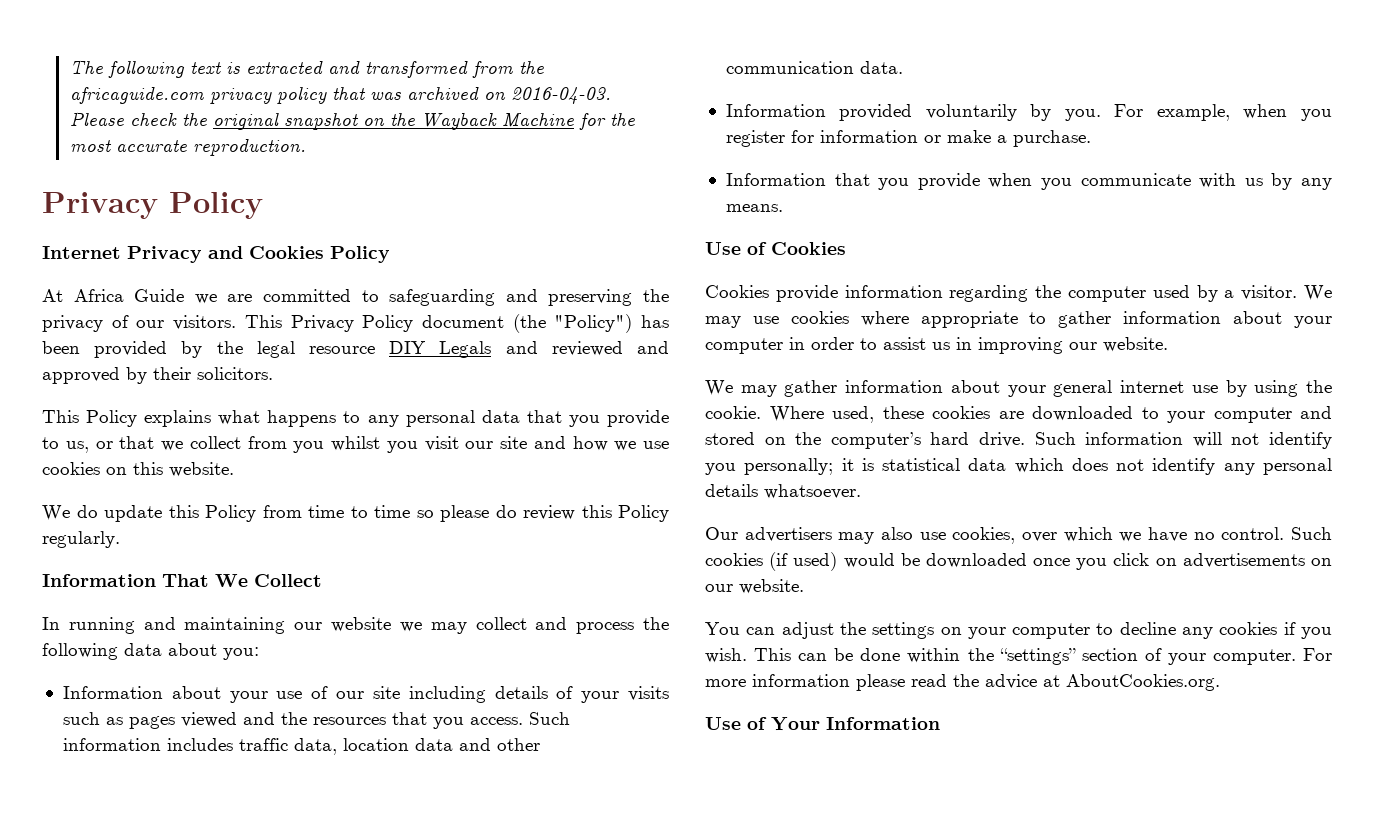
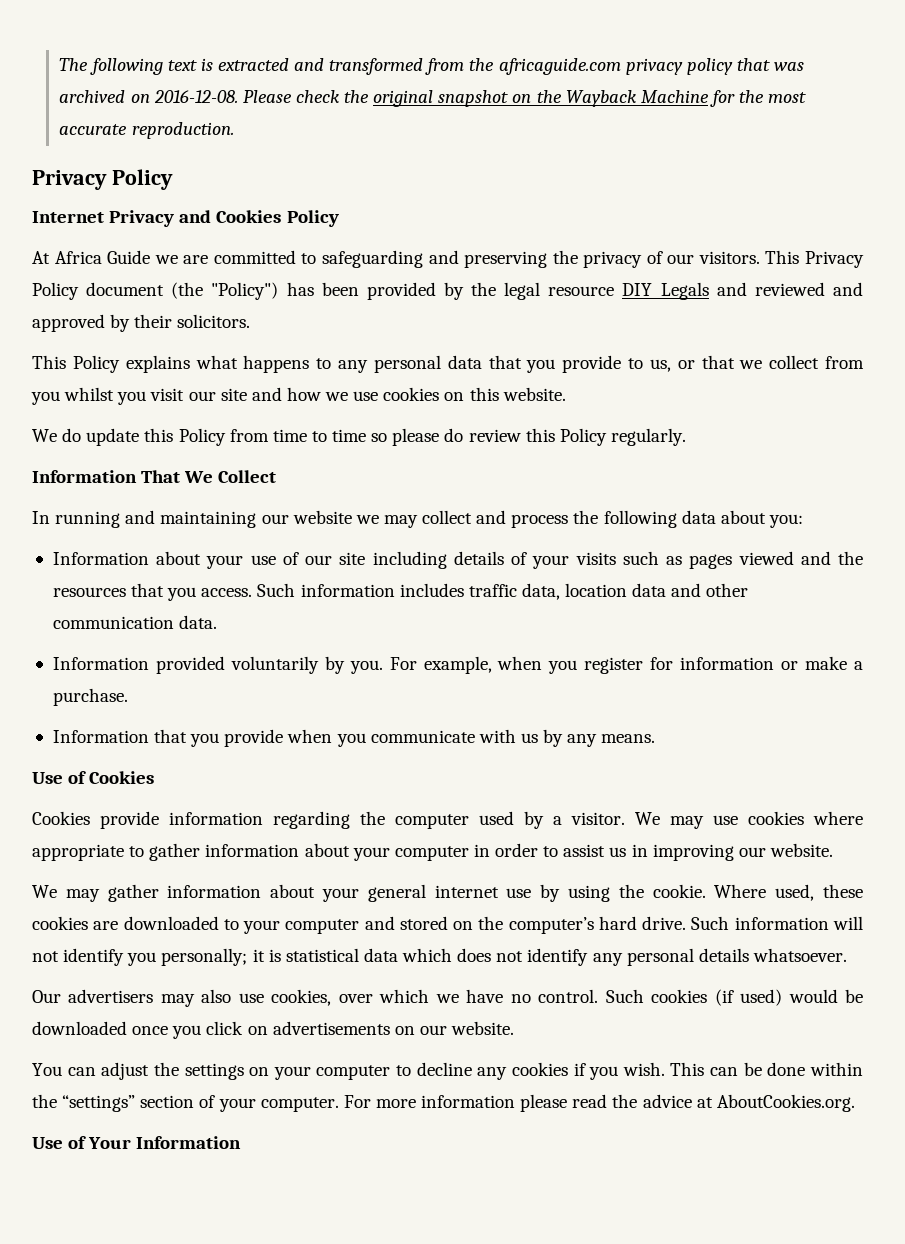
[510,87,611,104] 2016-04-03. -> [153,90,238,103] 2016-12-08.

